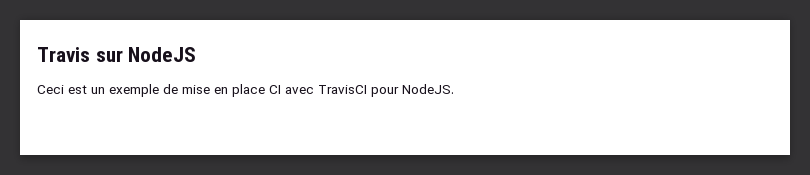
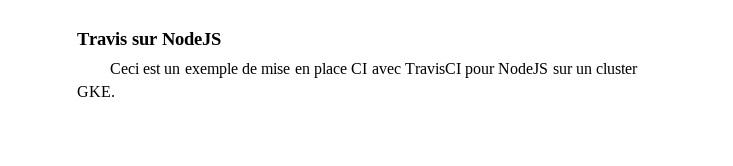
[402,84,454,94] NodeJS. -> [498,63,639,74] [77,86,115,97] NodeJS sur un cluster GKE.

